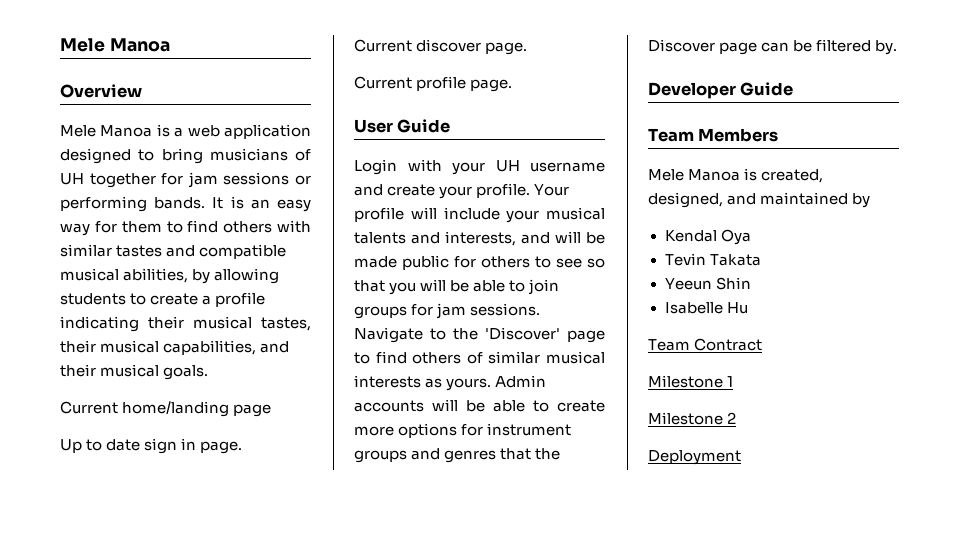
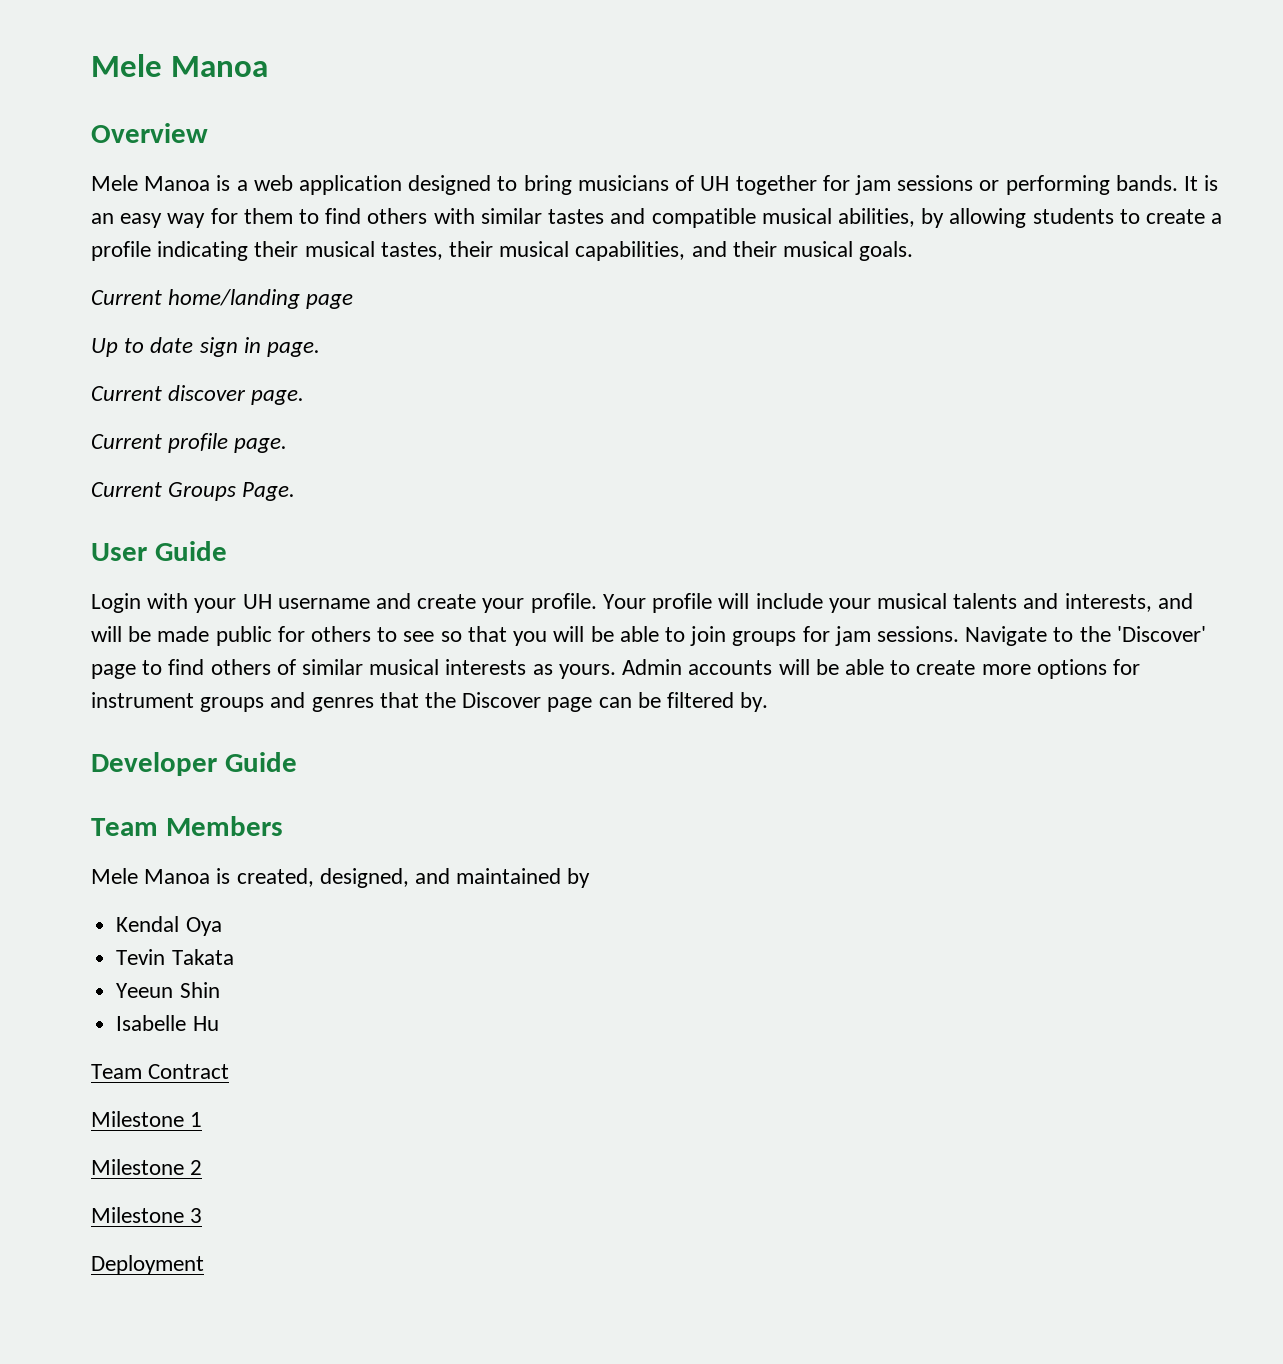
(513, 85) none -> [91,482,296,501] // Current Groups Page.
(737, 418) none -> [91,1207,203,1223] // Milestone 3

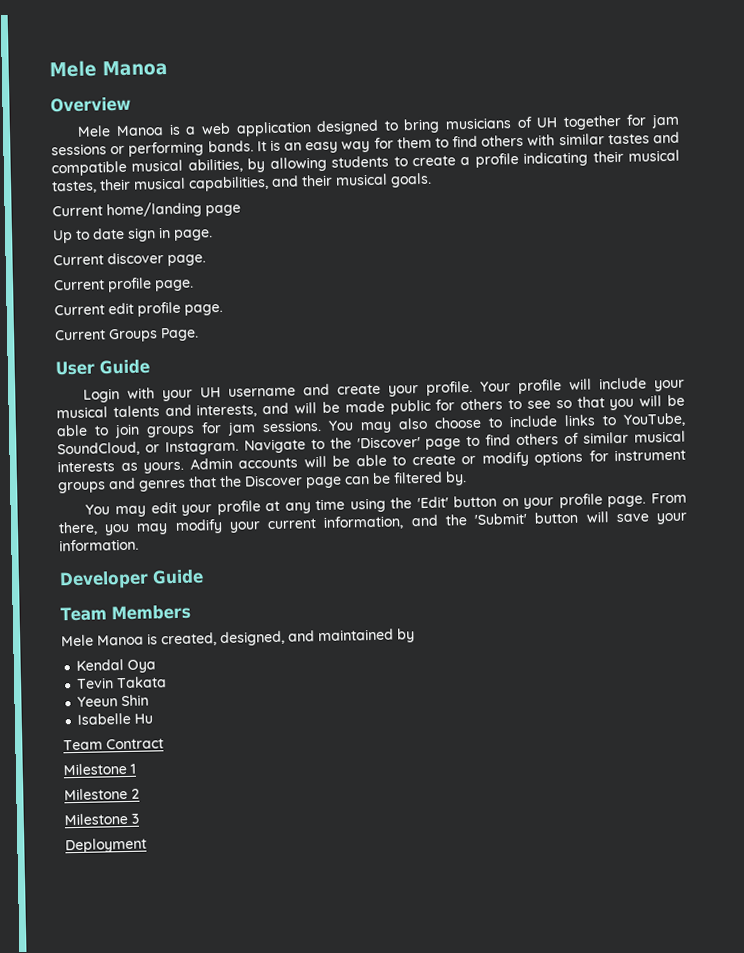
(288, 445) none -> [54,301,223,317] // Current edit profile page.
(959, 634) none -> [328,412,686,434] [57,440,239,457] You may also choose to include links to YouTube, SoundCloud, or Instagram.
[981,664,1031,675] more -> [461,451,529,467] or modify
(769, 702) none -> [85,492,688,518] [58,511,689,536] [59,538,139,552] // You may edit your profile at any time using the 'Edit' button on your profile page. From there, you may modify your current information, and the 'Submit' button will save your information.

